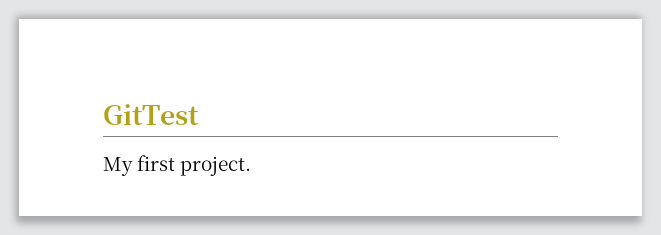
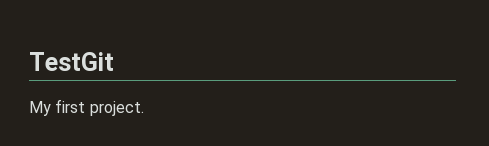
[103,104,199,125] GitTest -> [29,52,114,71] TestGit

